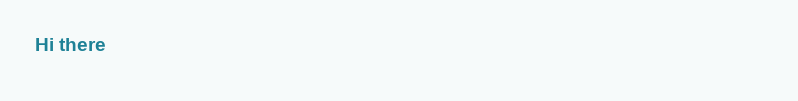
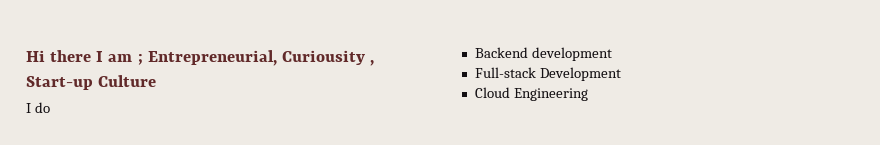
(107, 44) none -> [96,50,374,66] [26,75,157,90] [26,102,50,113] [474,47,612,61] [474,67,621,81] [474,87,588,101] I am ; Entrepreneurial, Curiousity , Start-up Culture // I do // Backend development // Full-stack Development // Cloud Engineering

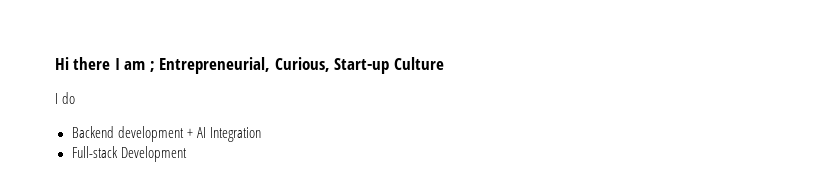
[281,50,374,66] Curiousity , -> [274,57,330,72] Curious,
(612, 54) none -> [186,127,261,142] + AI Integration
[474,87,588,101] // Cloud Engineering -> (187, 154) none

